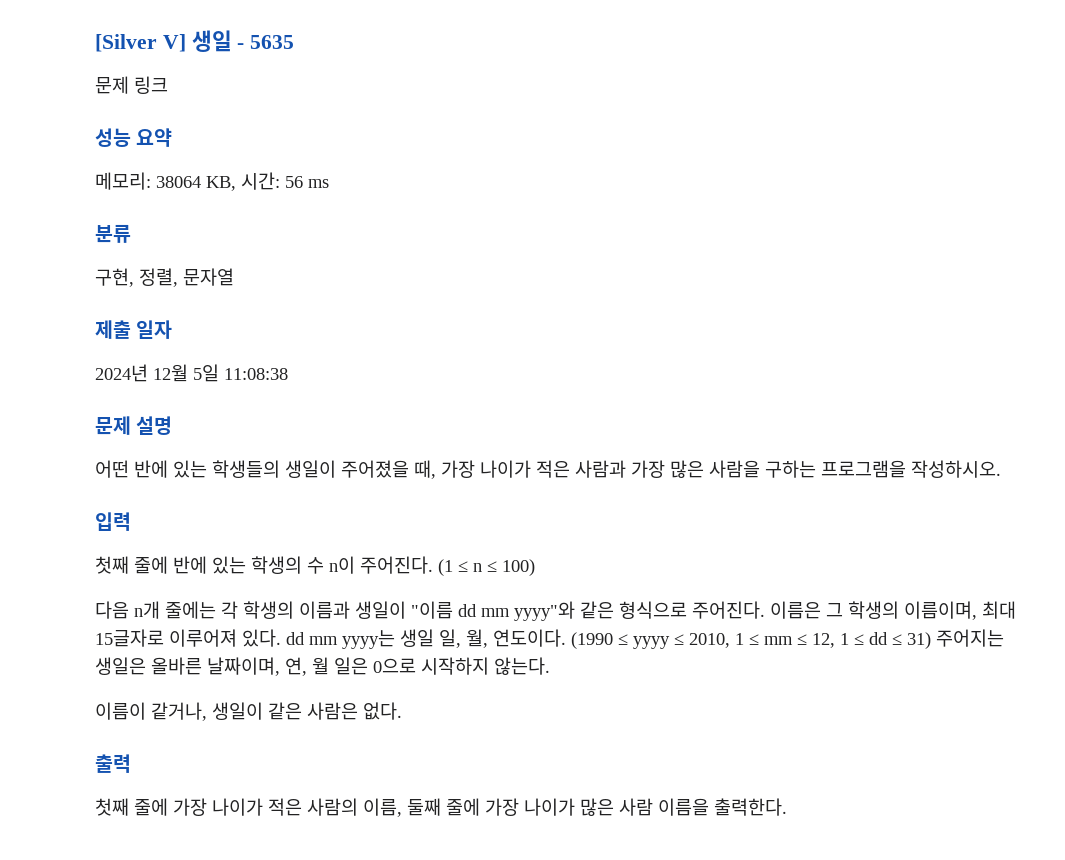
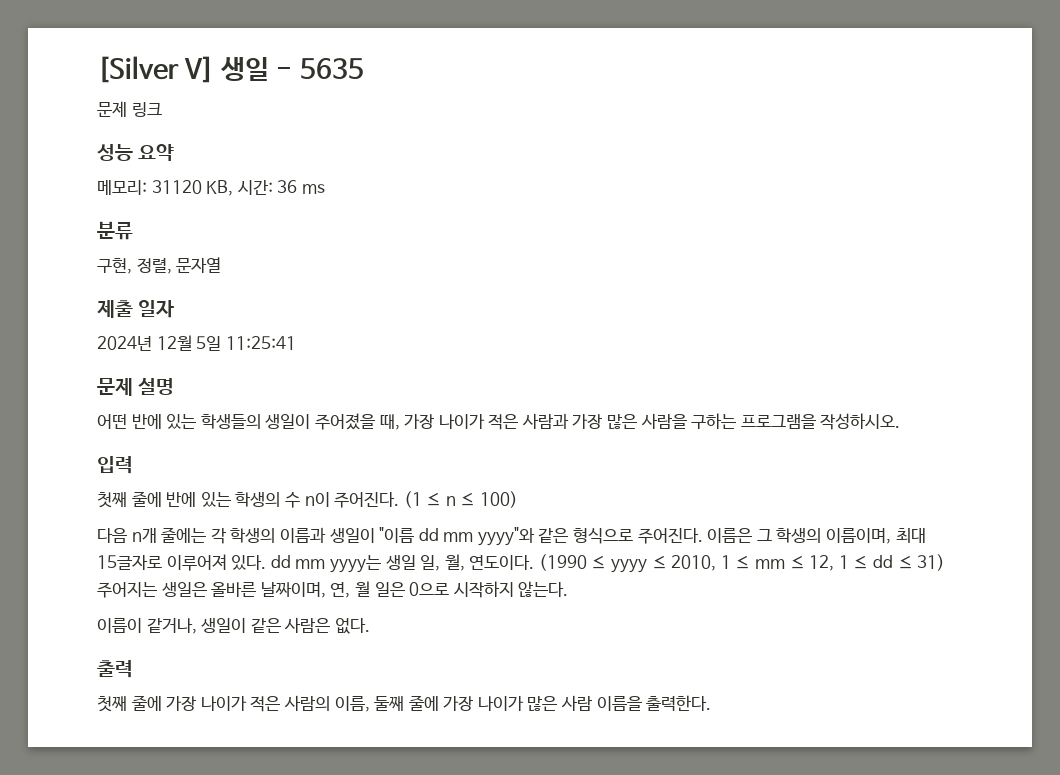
[156,176,201,188] 38064 -> [151,180,202,194] 31120
[285,176,303,188] 56 -> [277,180,298,193] 36
[224,368,288,380] 11:08:38 -> [225,336,296,350] 11:25:41

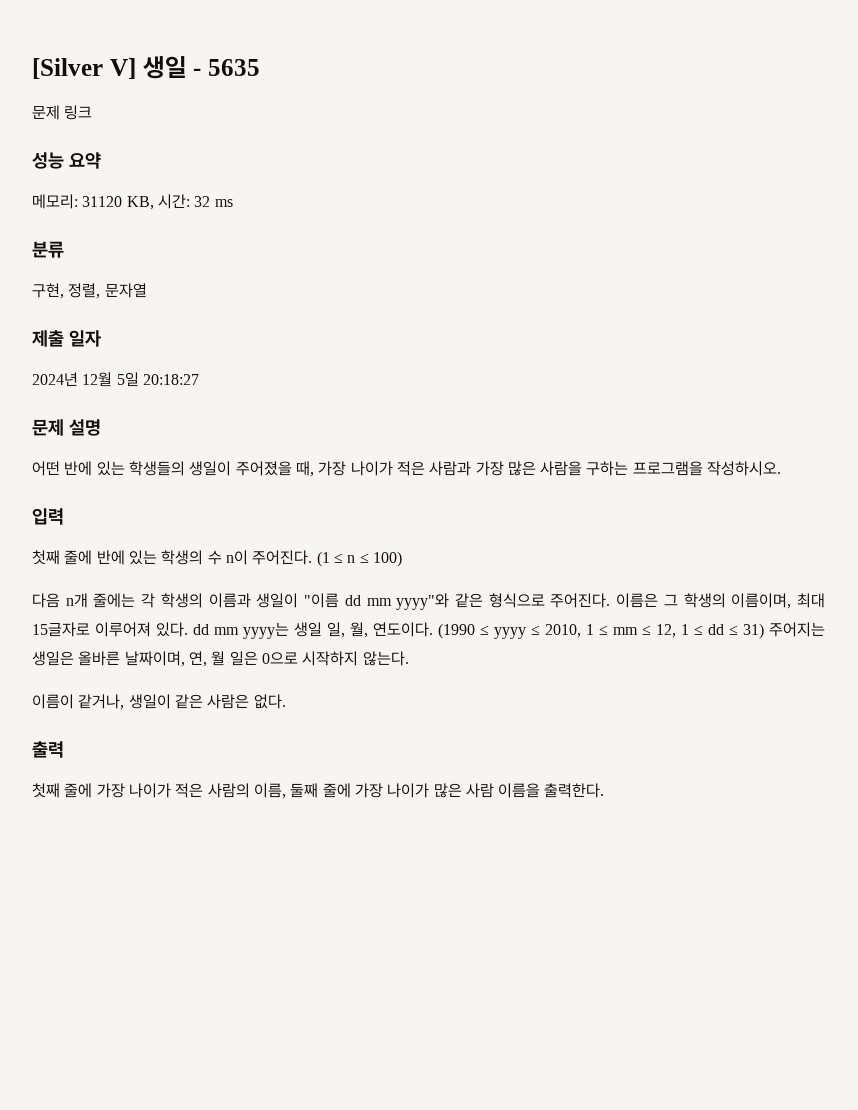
[277,180,298,193] 36 -> [194,196,211,207] 32
[225,336,296,350] 11:25:41 -> [142,374,199,385] 20:18:27

